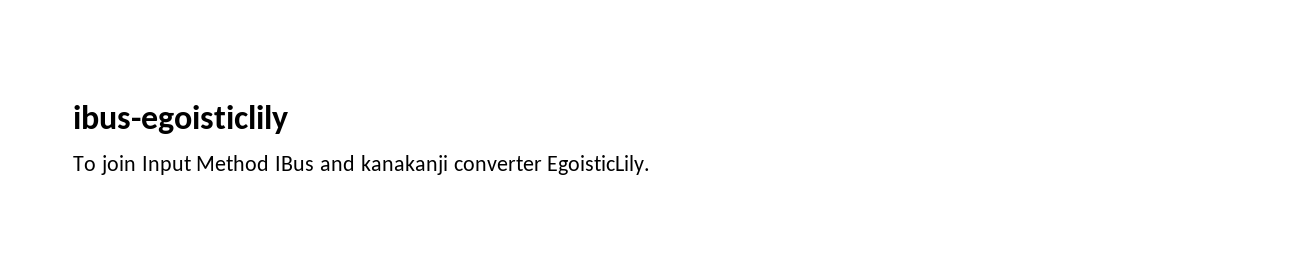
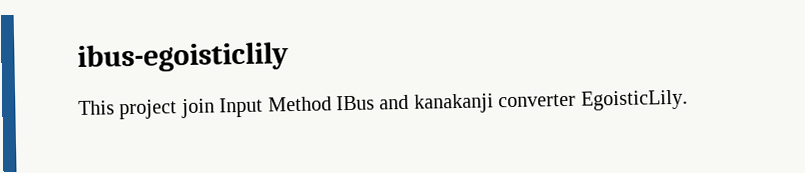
[73,156,96,171] To -> [78,99,178,120] This project

